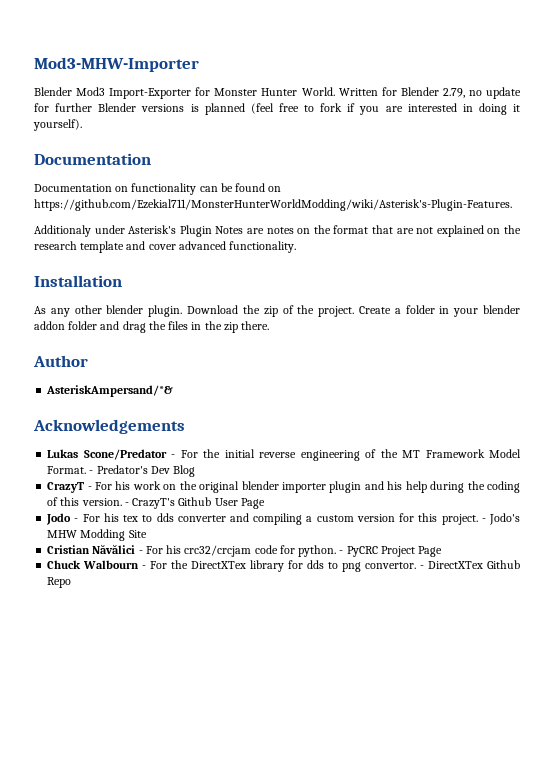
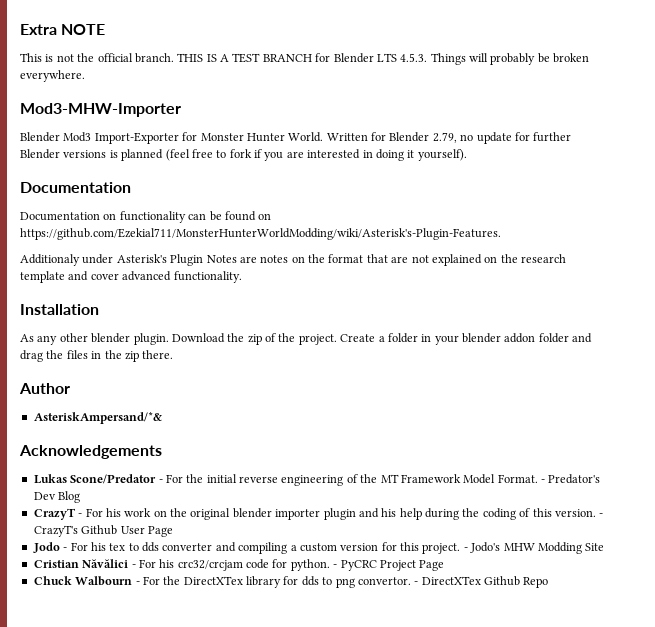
(34, 64) none -> [20,24,106,35] [20,53,590,65] [20,70,85,82] Extra NOTE // This is not the official branch. THIS IS A TEST BRANCH for Blender LTS 4.5.3. Things will probably be broken everywhere. //

